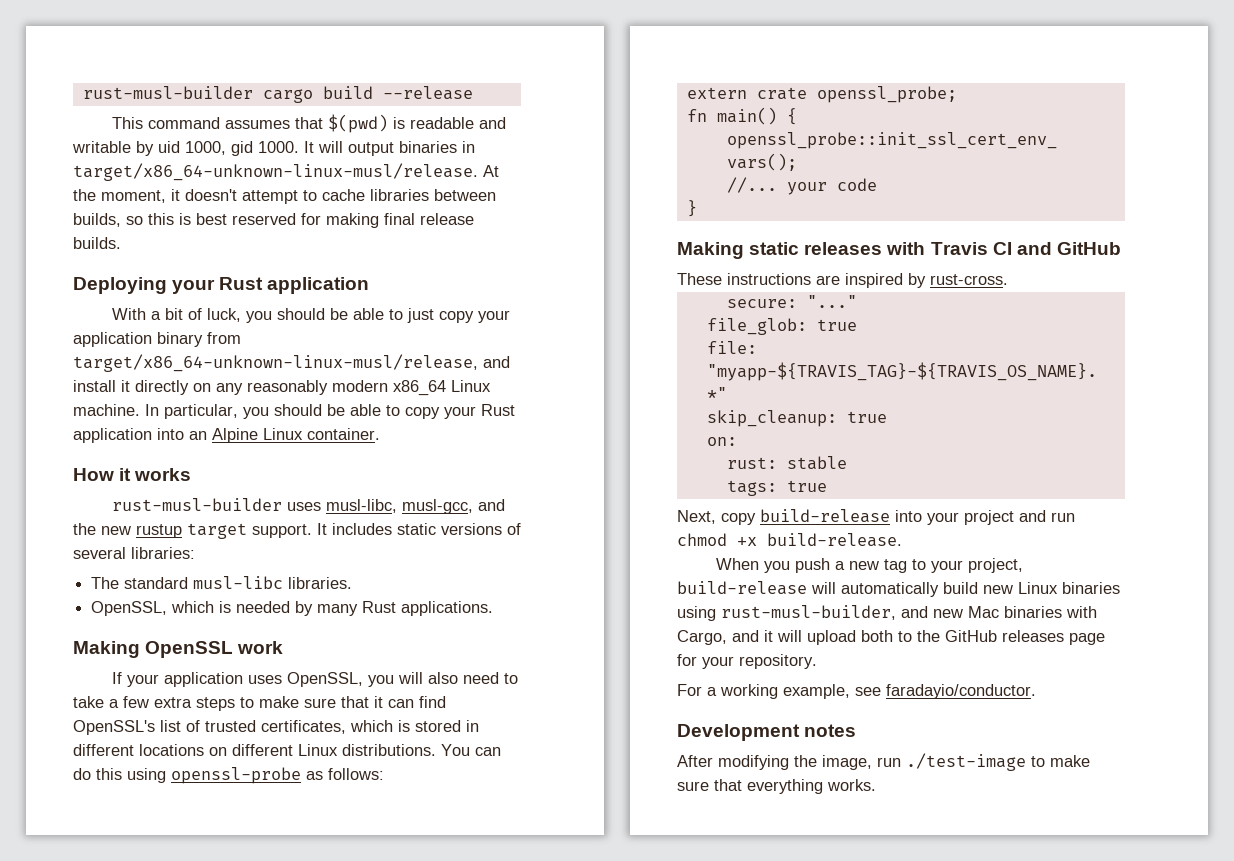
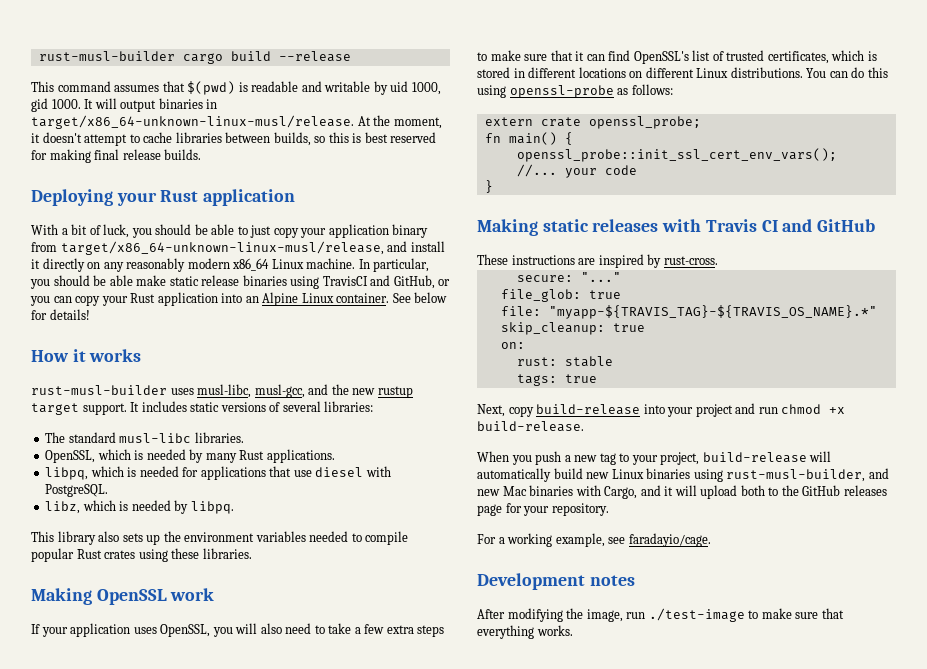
[386,405,400,416] to -> [136,275,451,289] [30,296,72,306] make static release binaries using TravisCI and GitHub, or you can
(380, 434) none -> [392,292,448,303] [31,309,90,320] See below for details!
(494, 608) none -> [45,466,391,480] [45,484,109,497] [45,500,234,514] [31,531,409,545] [31,548,252,562] // libpq, which is needed for applications that use diesel with PostgreSQL. // libz, which is needed by libpq. // This library also sets up the environment variables needed to compile popular Rust crates using these libraries.
[886,684,1036,699] faradayio/conductor. -> [628,533,711,547] faradayio/cage.

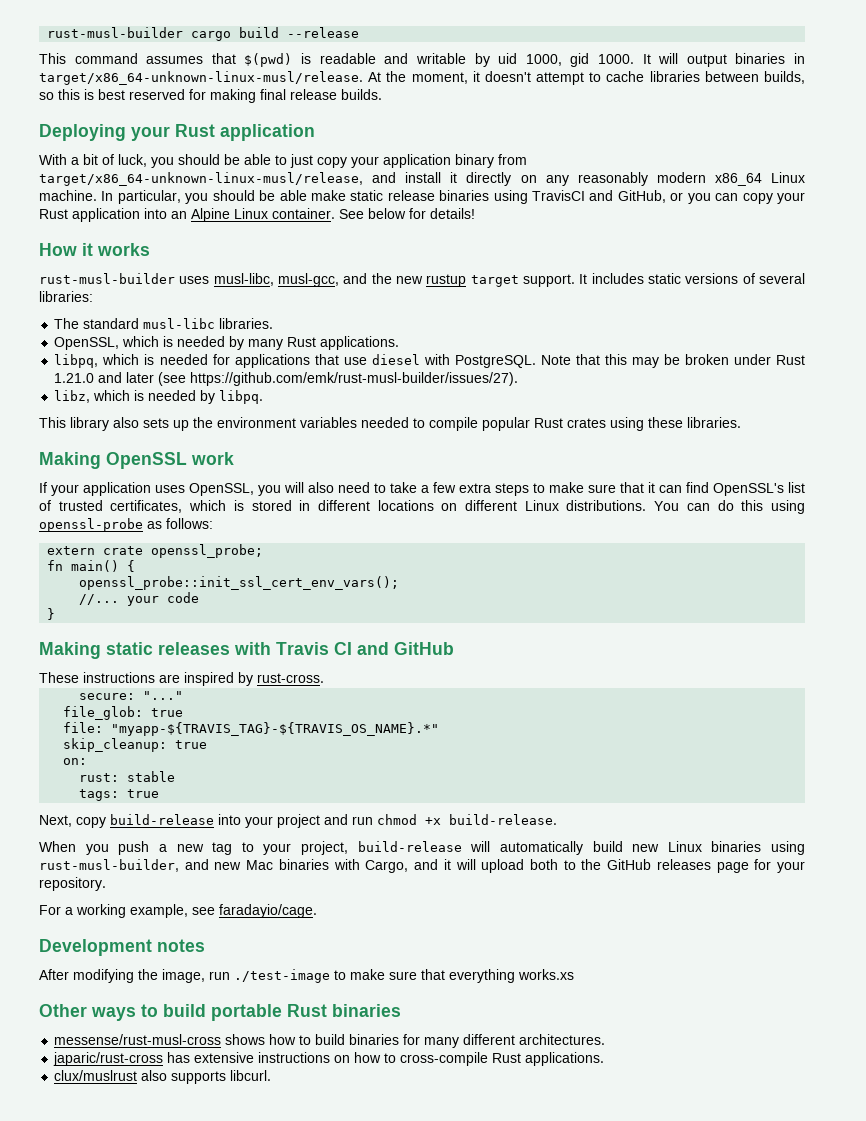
(109, 490) none -> [540,354,805,368] [54,372,519,386] Note that this may be broken under Rust 1.21.0 and later (see https://github.com/emk/rust-musl-builder/issues/27).
[536,625,573,636] works. -> [518,969,574,980] [39,1004,401,1021] [54,1034,606,1048] [53,1052,605,1066] [54,1070,272,1084] works.xs // Other ways to build portable Rust binaries // messense/rust-musl-cross shows how to build binaries for many different architectures. // japaric/rust-cross has extensive instructions on how to cross-compile Rust applications. // clux/muslrust also supports libcurl.

